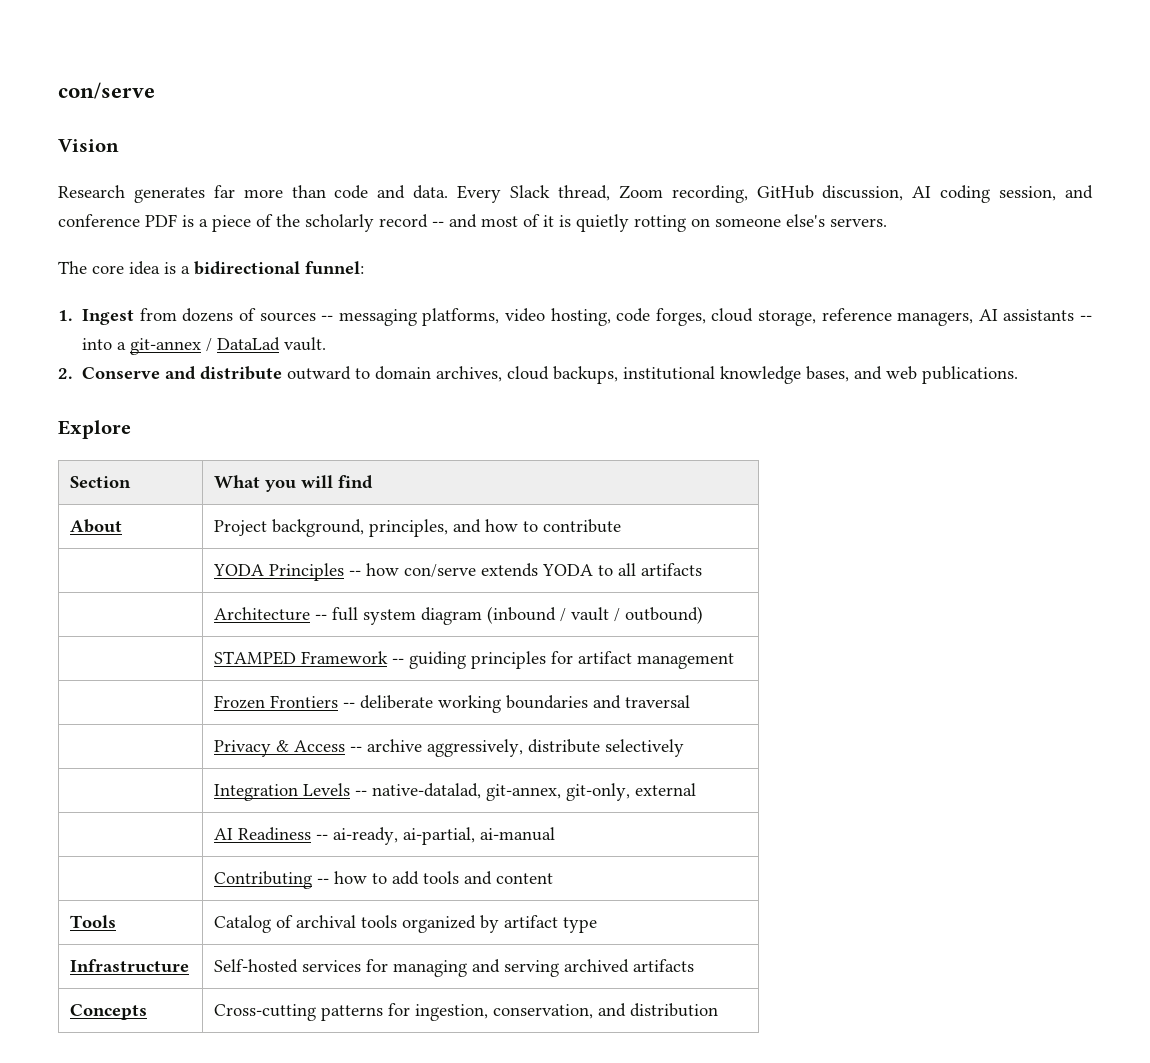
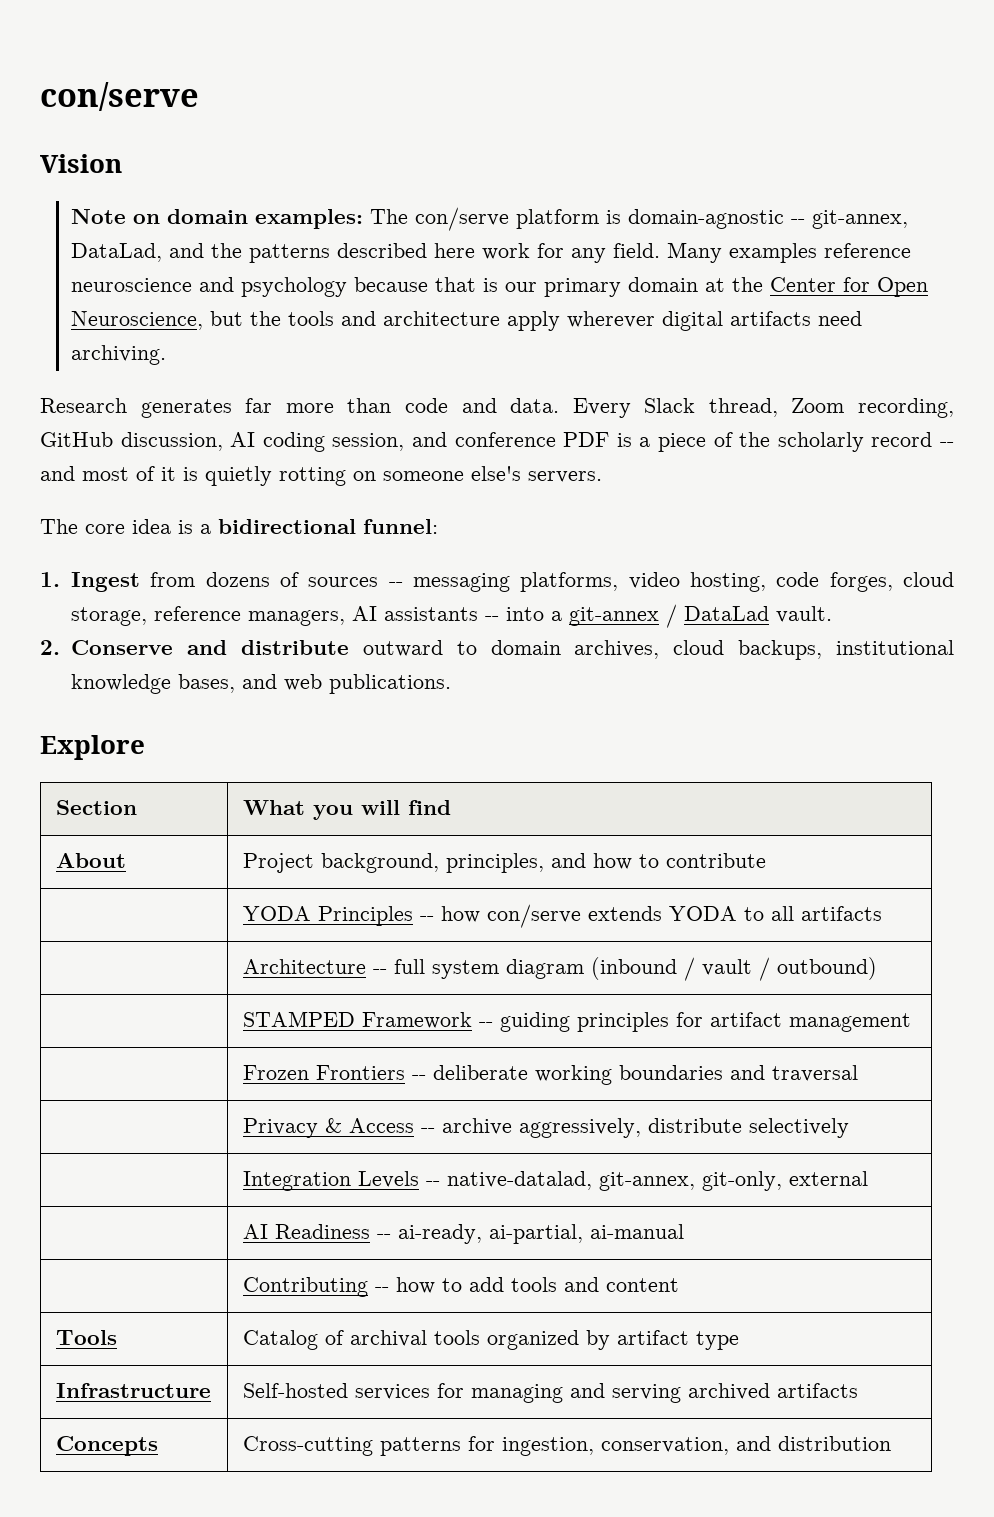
(119, 145) none -> [71,207,909,231] [71,242,912,263] [71,277,929,297] [71,311,863,331] [71,345,167,365] // Note on domain examples: The con/serve platform is domain-agnostic -- git-annex, DataLad, and the patterns described here work for any field. Many examples reference neuroscience and psychology because that is our primary domain at the Center for Open Neuroscience, but the tools and architecture apply wherever digital artifacts need archiving.

